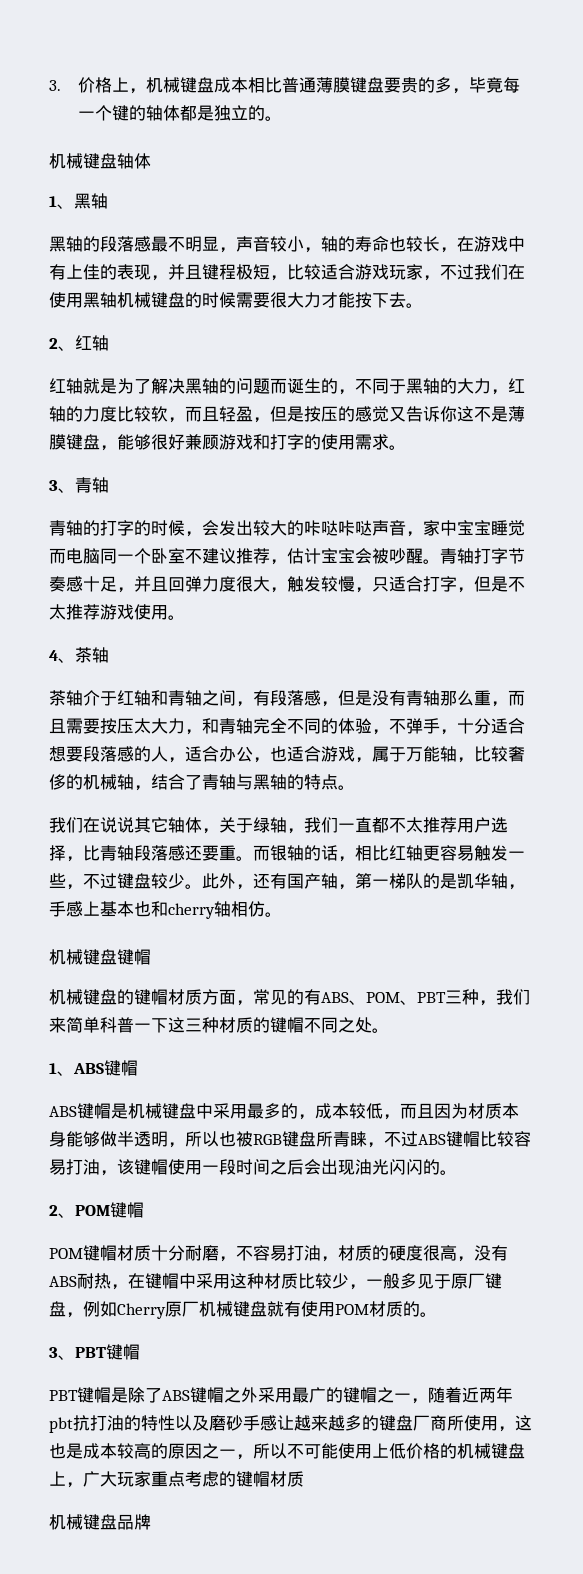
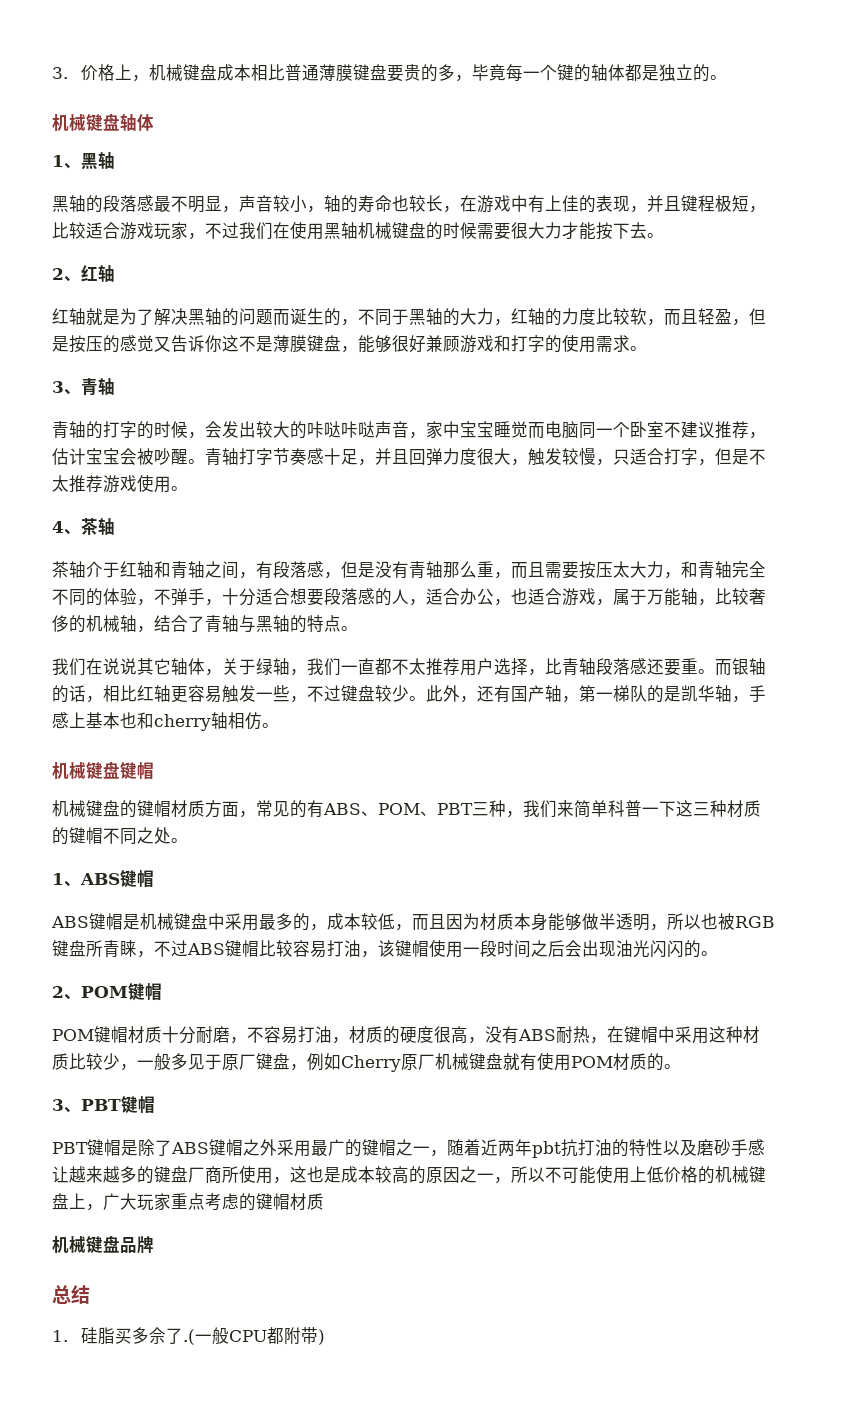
(151, 1522) none -> [52,1285,90,1304] [52,1327,325,1345] // 总结 // 1.硅脂买多佘了.(一般CPU都附带)

